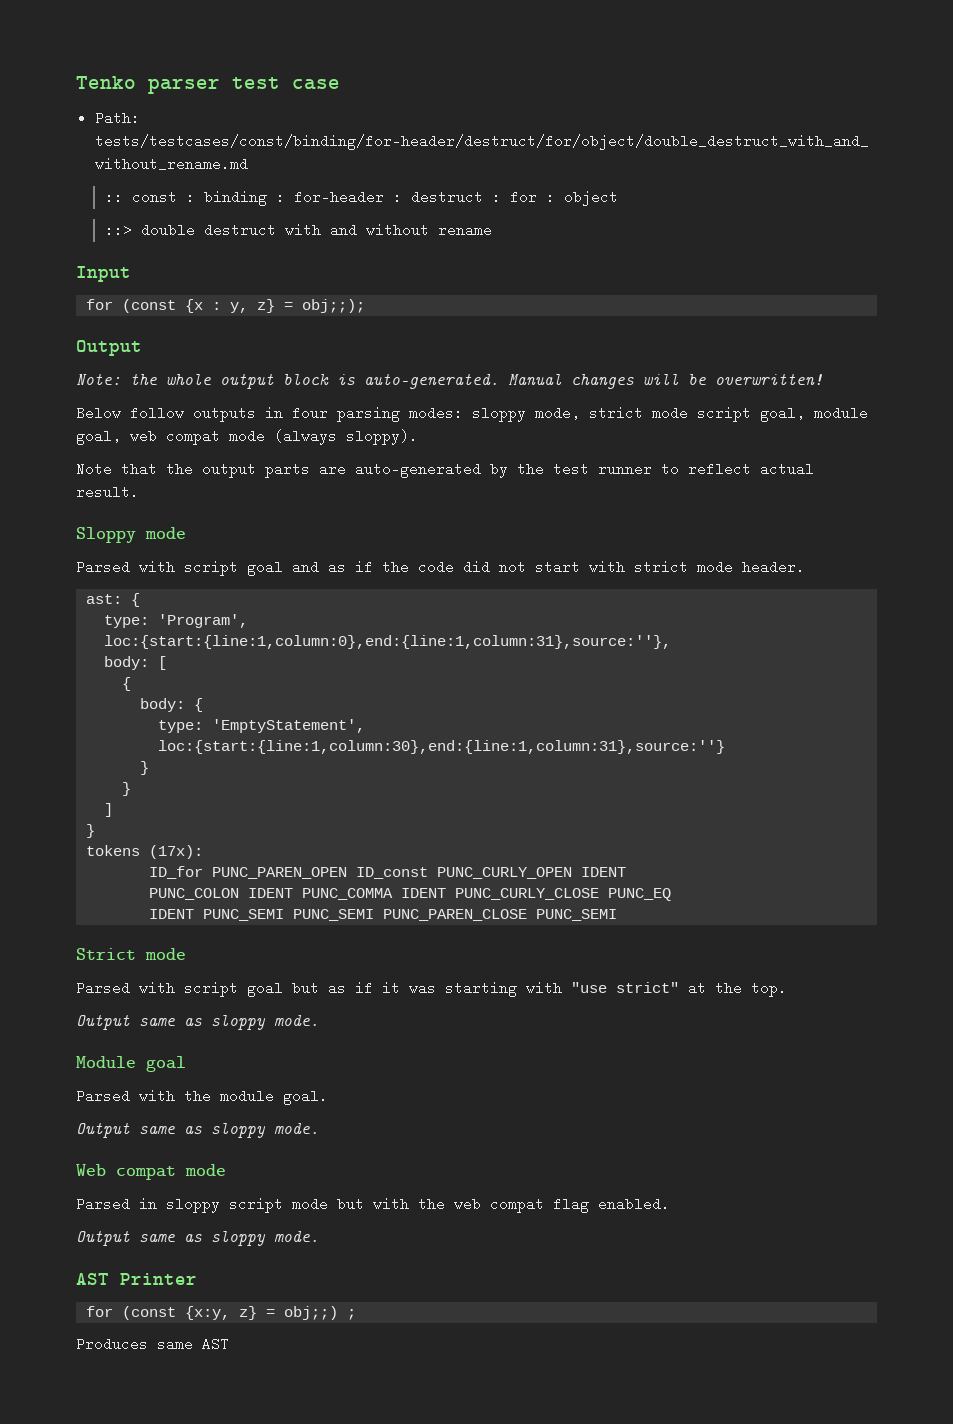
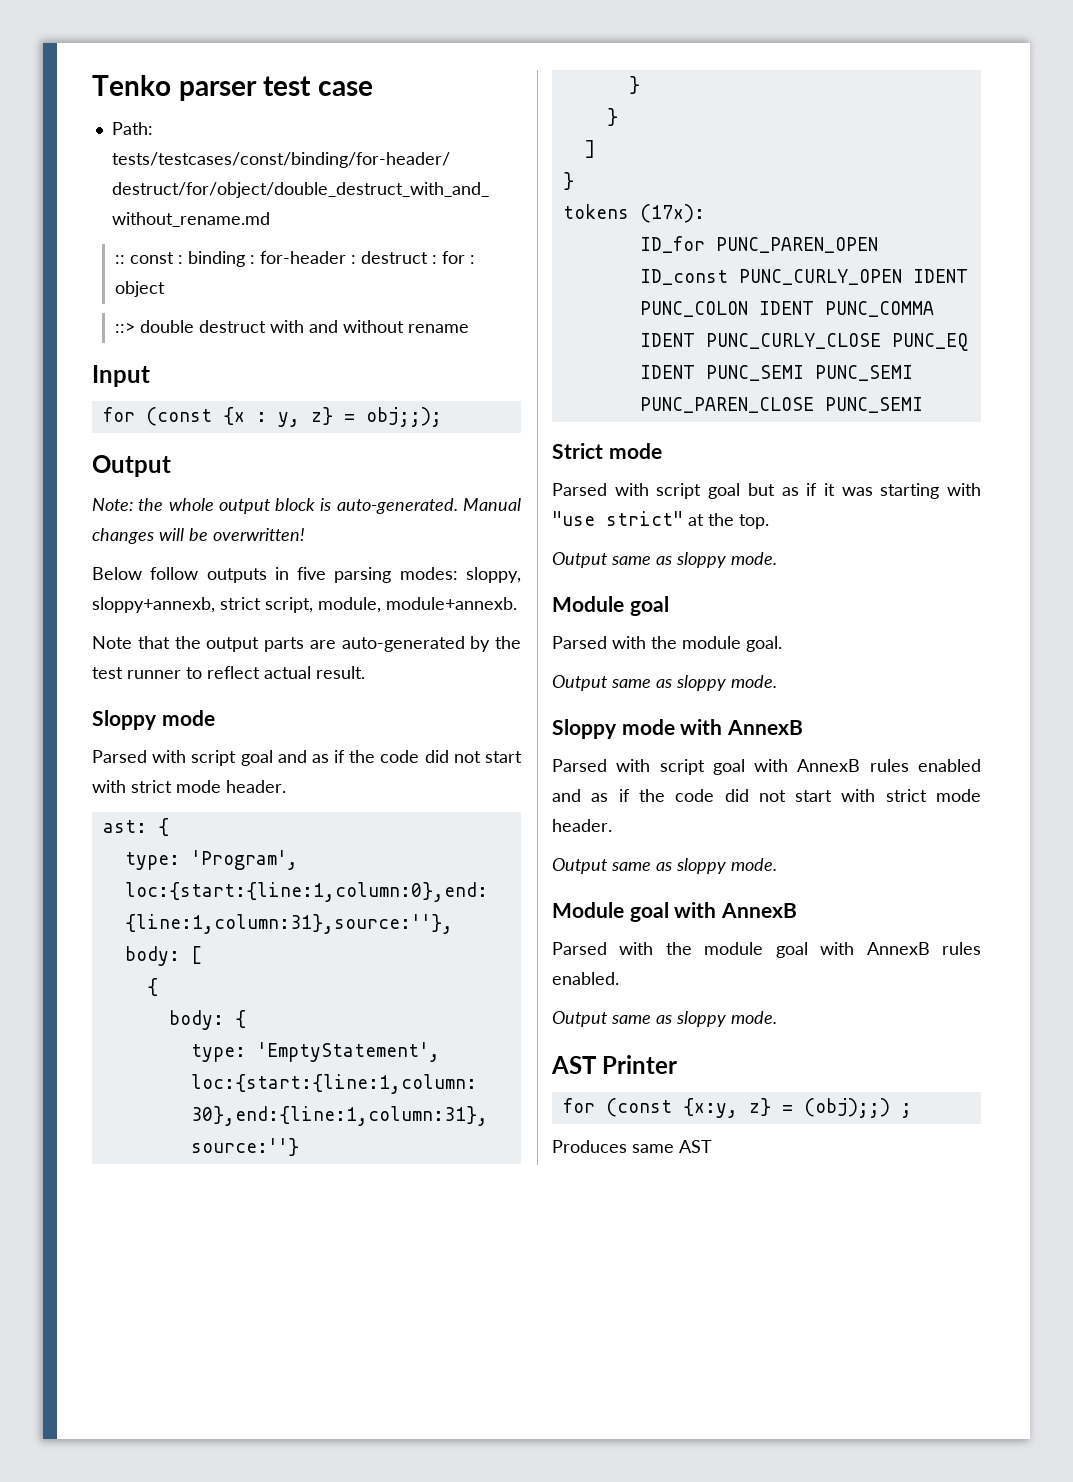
[292,406,328,420] four -> [297,567,327,580] five
[472,406,868,422] [76,429,418,445] sloppy mode, strict mode script goal, module goal, web compat mode (always sloppy). -> [465,567,521,583] [92,597,517,613] sloppy, sloppy+annexb, strict script, module, module+annexb.
[76,1164,226,1180] [76,1197,589,1213] Web compat mode // Parsed in sloppy script mode but with the web compat flag -> [552,719,804,739] [552,759,981,775] [552,789,981,802] [552,819,612,832] [552,858,777,874] [552,902,798,922] [552,942,981,958] Sloppy mode with AnnexB // Parsed with script goal with AnnexB rules enabled and as if the code did not start with strict mode header. // Output same as sloppy mode. // Module goal with AnnexB // Parsed with the module goal with AnnexB rules
[284,1306,339,1320] obj;;) -> [803,1098,890,1118] (obj);;)

